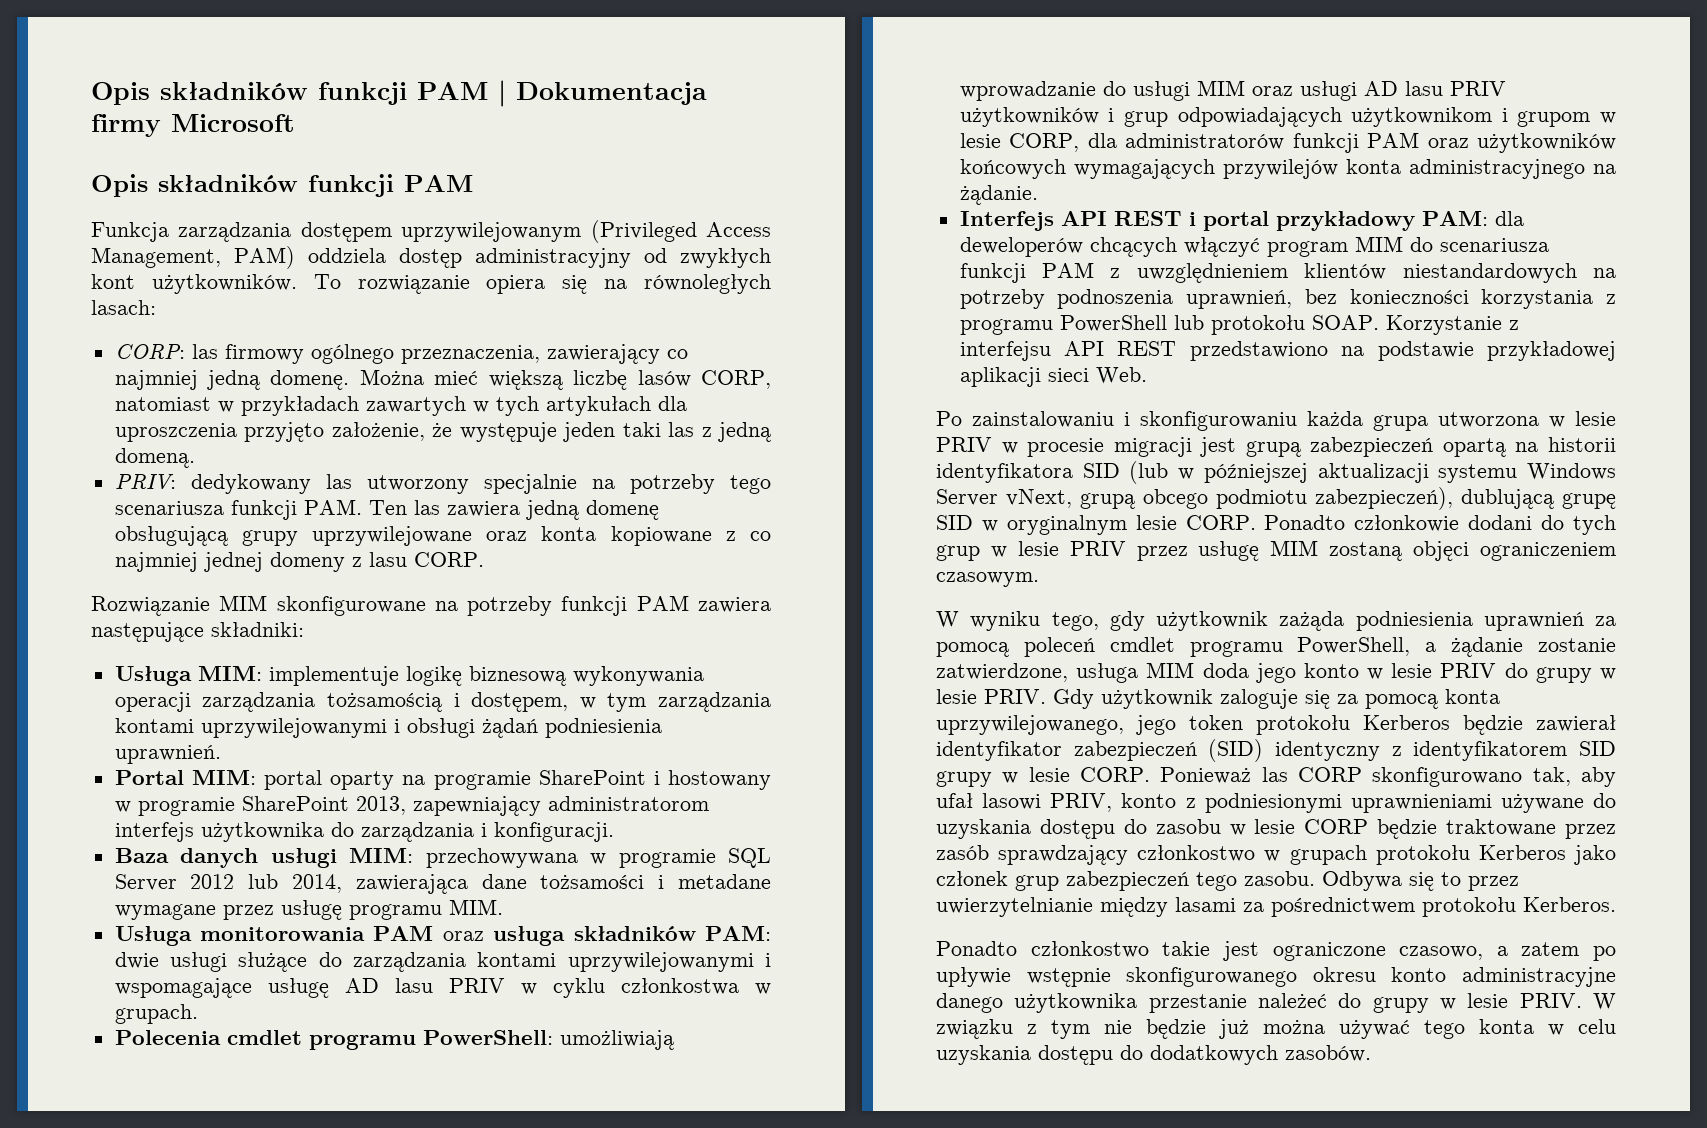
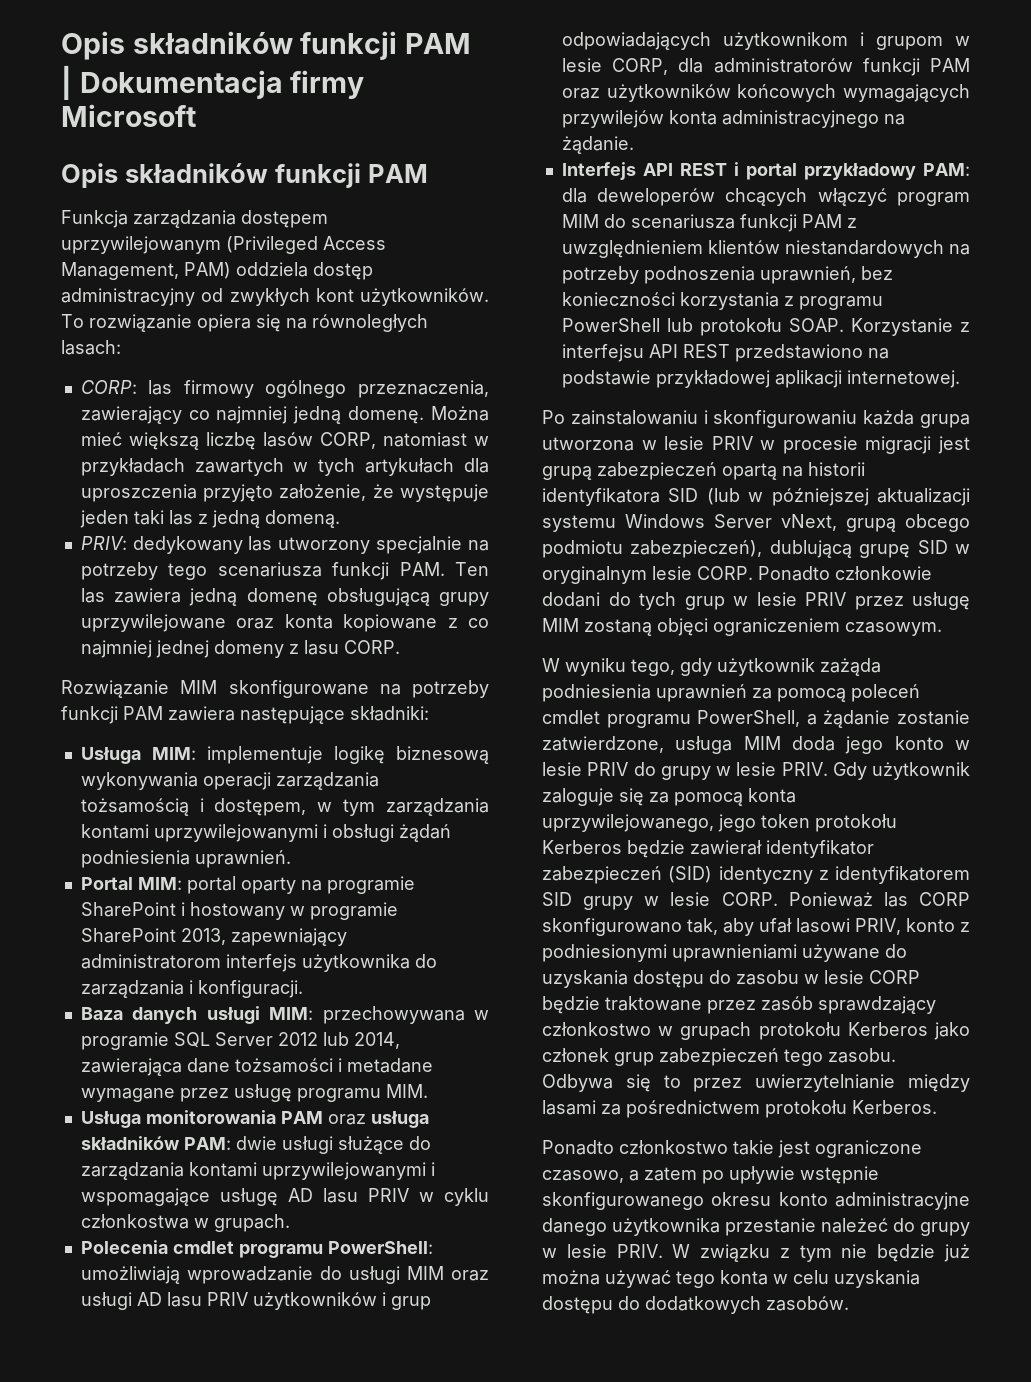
[1047,367,1147,384] sieci Web. -> [846,370,960,388] internetowej.

